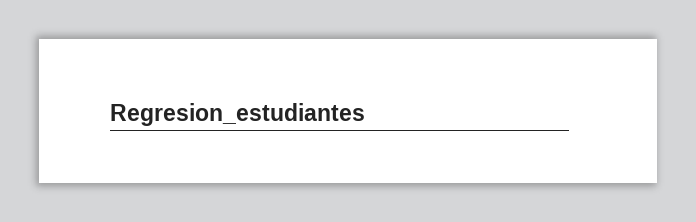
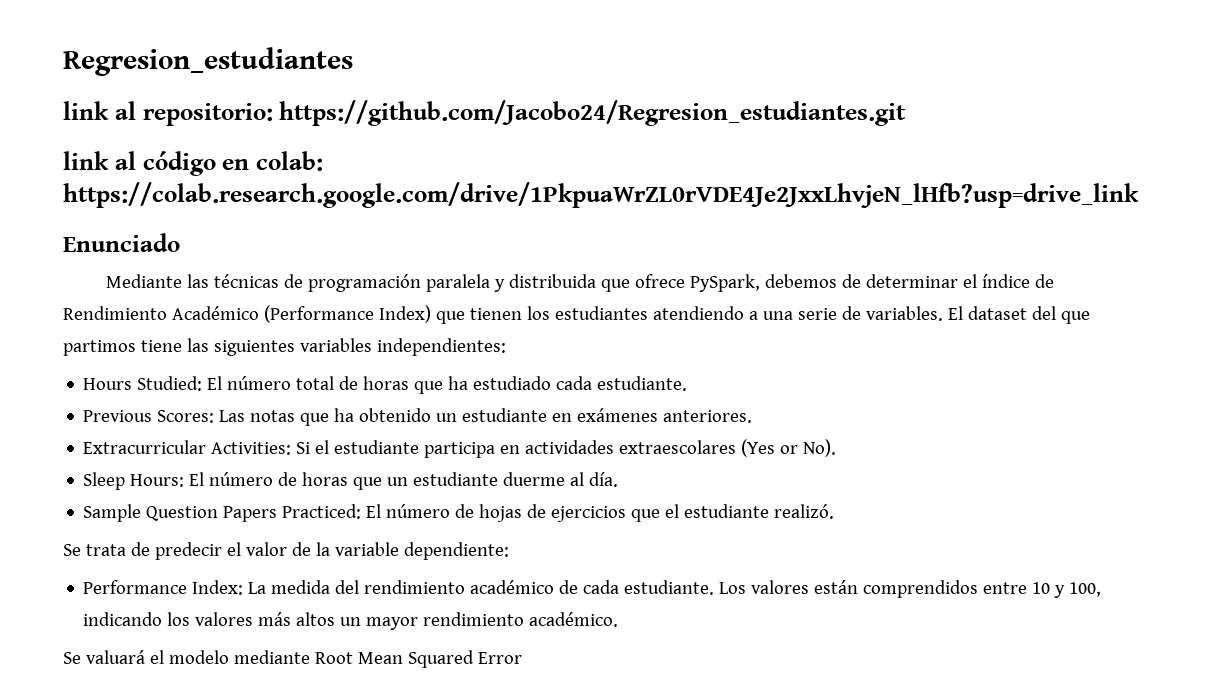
(365, 114) none -> [63,100,907,126] [63,151,323,176] [63,182,1139,208] [63,233,180,252] [106,274,1054,292] [63,305,1090,324] [63,338,506,356] [83,376,688,394] [83,408,753,426] [83,439,837,458] [83,472,619,490] [83,504,835,522] [63,542,509,560] [83,580,1102,598] [83,612,619,630] [63,650,522,668] // link al repositorio: https://github.com/Jacobo24/Regresion_estudiantes.git // link al código en colab: https://colab.research.google.com/drive/1PkpuaWrZL0rVDE4Je2JxxLhvjeN_lHfb?usp=drive_link // Enunciado // Mediante las técnicas de programación paralela y distribuida que ofrece PySpark, debemos de determinar el índice de Rendimiento Académico (Performance Index) que tienen los estudiantes atendiendo a una serie de variables. El dataset del que partimos tiene las siguientes variables independientes: // Hours Studied: El número total de horas que ha estudiado cada estudiante. // Previous Scores: Las notas que ha obtenido un estudiante en exámenes anteriores. // Extracurricular Activities: Si el estudiante participa en actividades extraescolares (Yes or No). // Sleep Hours: El número de horas que un estudiante duerme al día. // Sample Question Papers Practiced: El número de hojas de ejercicios que el estudiante realizó. // Se trata de predecir el valor de la variable dependiente: // Performance Index: La medida del rendimiento académico de cada estudiante. Los valores están comprendidos entre 10 y 100, indicando los valores más altos un mayor rendimiento académico. // Se valuará el modelo mediante Root Mean Squared Error

